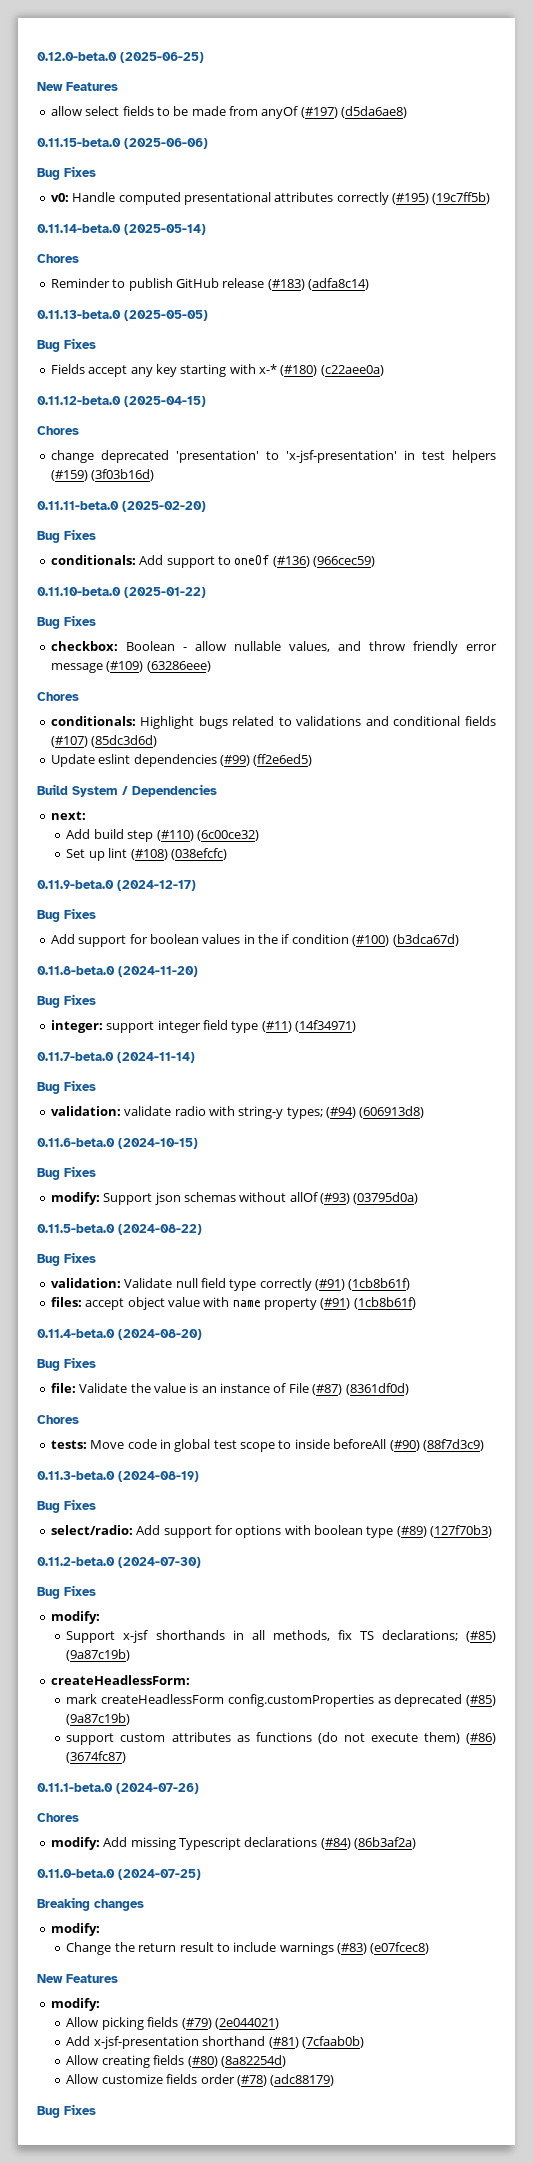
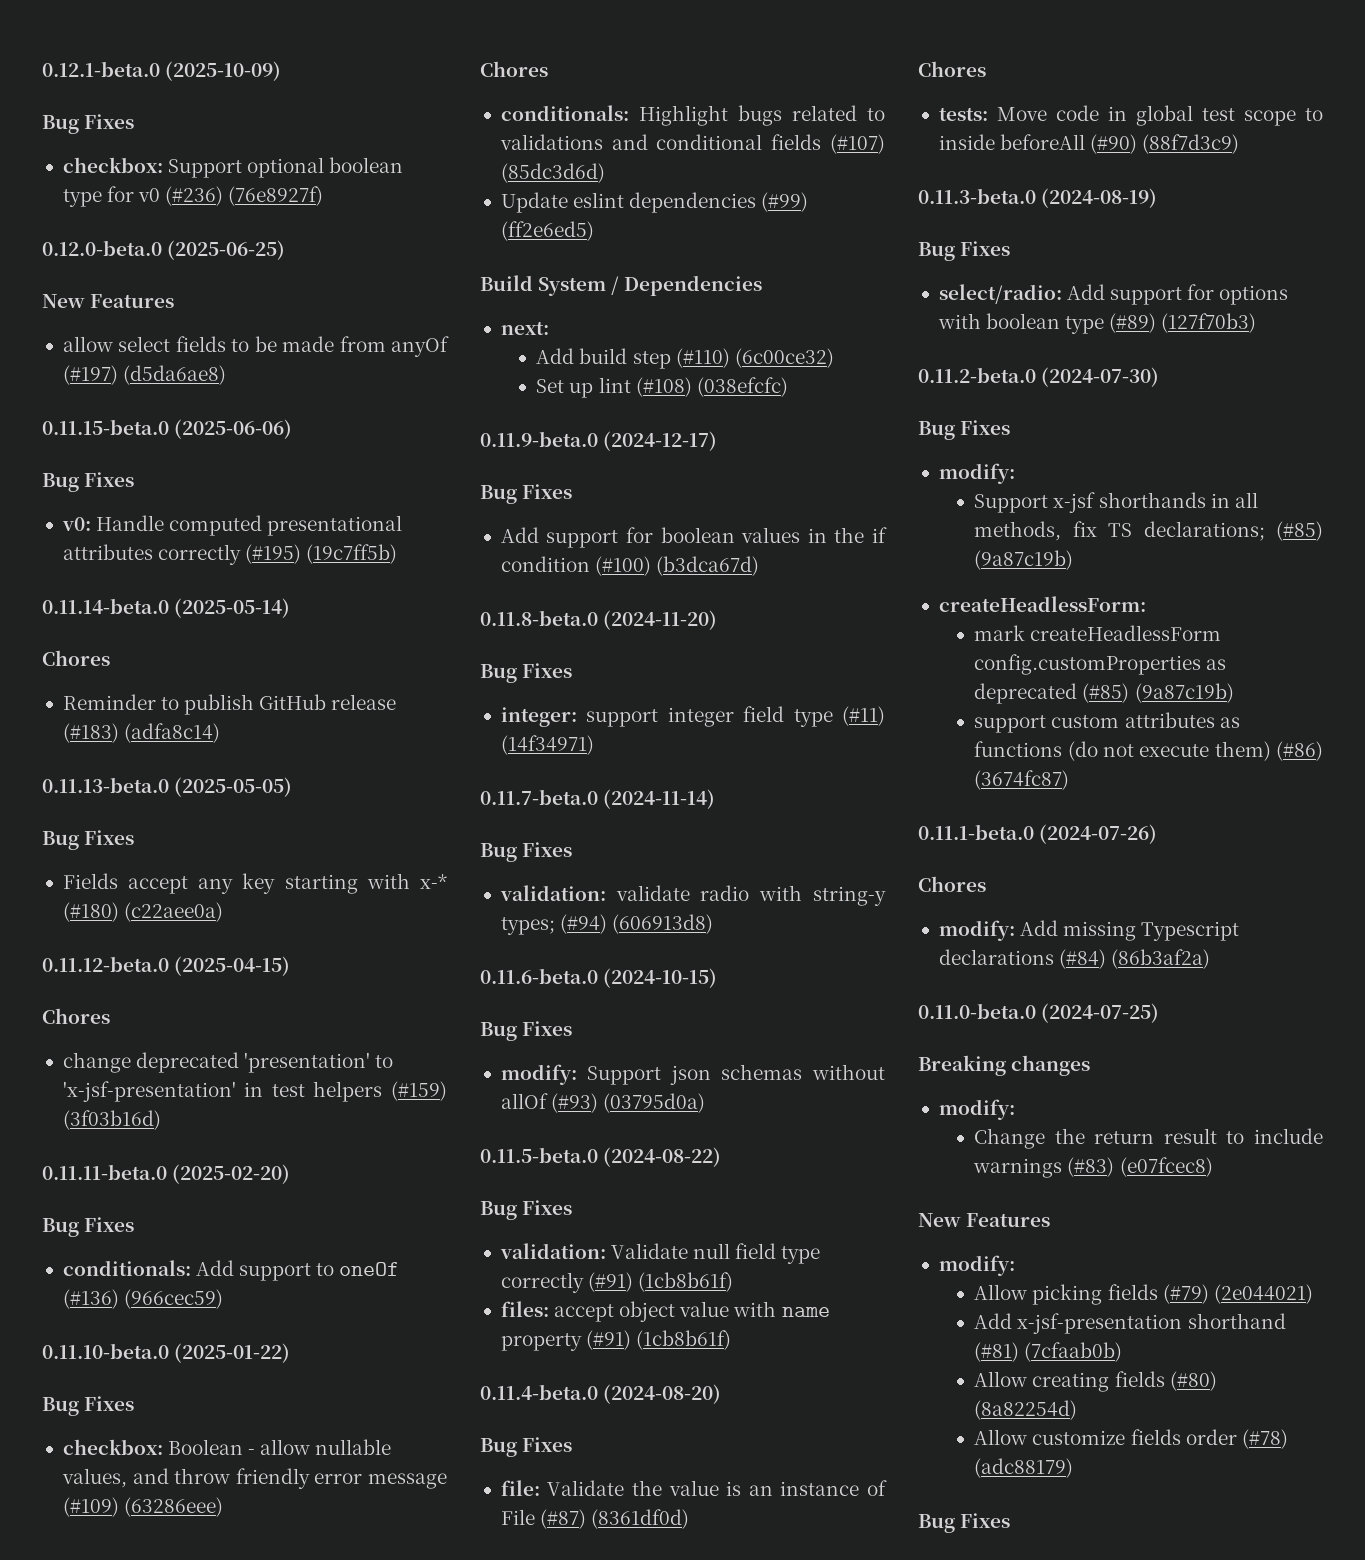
(37, 56) none -> [42,61,282,81] [42,114,135,134] [62,157,404,178] [62,186,324,207] 0.12.1-beta.0 (2025-10-09) // Bug Fixes // checkbox: Support optional boolean type for v0 (#236) (76e8927f) //

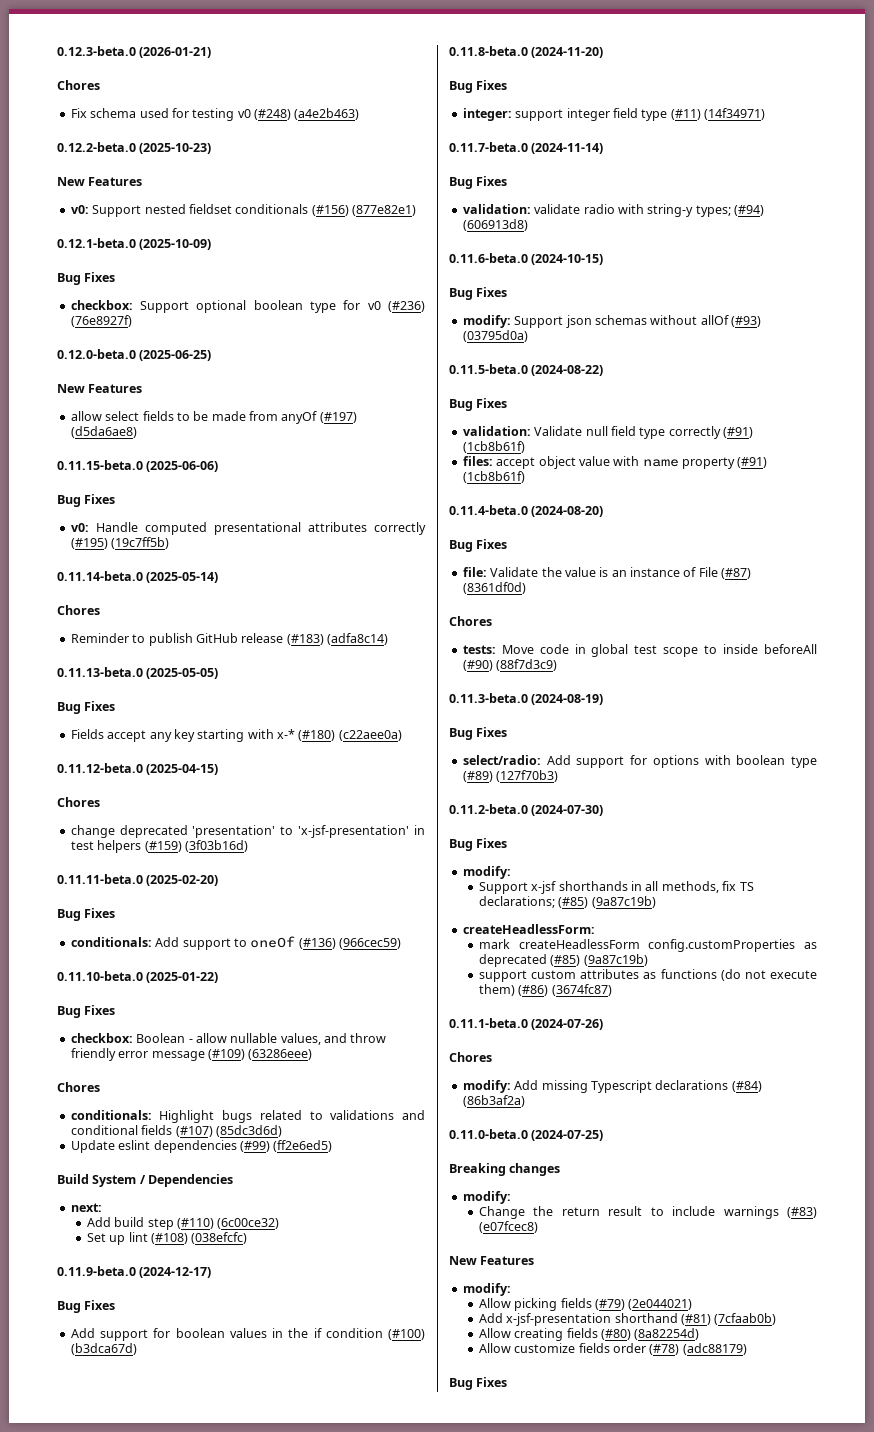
(42, 69) none -> [57,46,212,58] [57,80,100,90] [70,108,360,121] [57,142,212,154] [57,177,143,186] [70,204,416,217] 0.12.3-beta.0 (2026-01-21) // Chores // Fix schema used for testing v0 (#248) (a4e2b463) // 0.12.2-beta.0 (2025-10-23) // New Features // v0: Support nested fieldset conditionals (#156) (877e82e1) //

